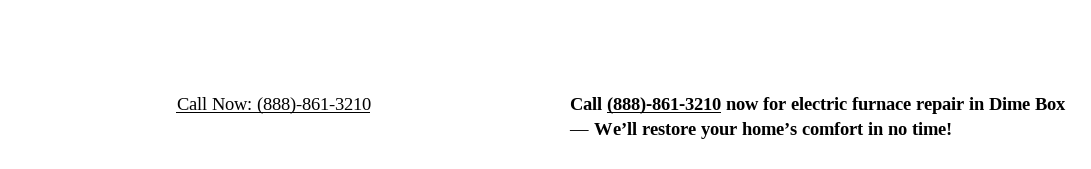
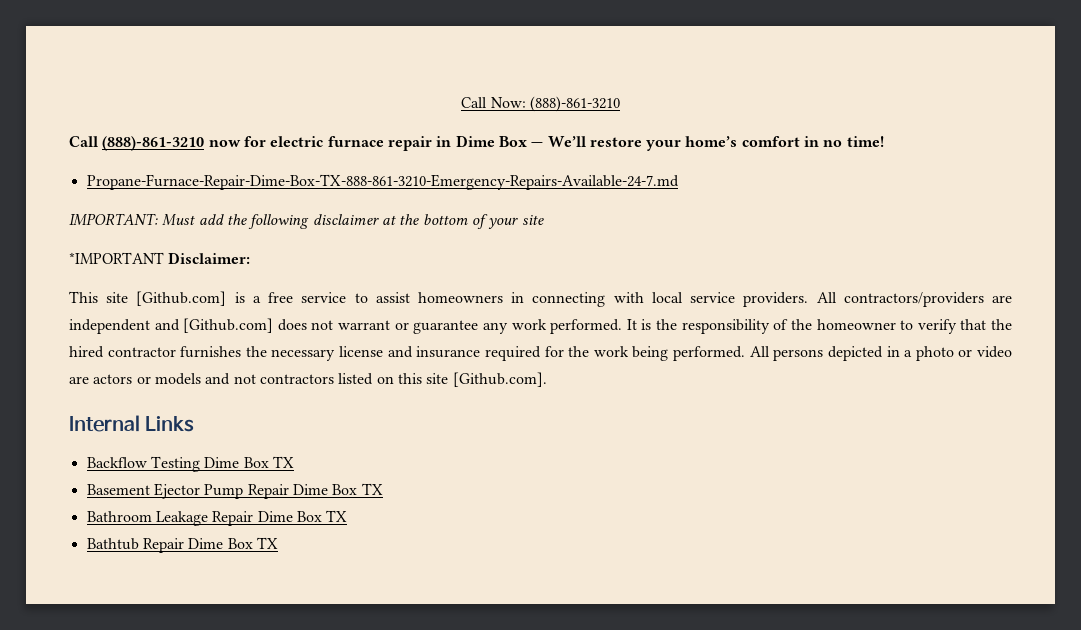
(952, 128) none -> [86,174,679,190] [69,213,544,229] [69,252,251,264] [69,291,1012,307] [69,318,1012,334] [69,346,1012,361] [69,372,547,387] [69,415,195,432] [86,456,294,472] [86,483,383,499] [86,510,348,526] [86,537,278,553] // Propane-Furnace-Repair-Dime-Box-TX-888-861-3210-Emergency-Repairs-Available-24-7.md // IMPORTANT: Must add the following disclaimer at the bottom of your site // *IMPORTANT Disclaimer: // This site [Github.com] is a free service to assist homeowners in connecting with local service providers. All contractors/providers are independent and [Github.com] does not warrant or guarantee any work performed. It is the responsibility of the homeowner to verify that the hired contractor furnishes the necessary license and insurance required for the work being performed. All persons depicted in a photo or video are actors or models and not contractors listed on this site [Github.com]. // Internal Links // Backflow Testing Dime Box TX // Basement Ejector Pump Repair Dime Box TX // Bathroom Leakage Repair Dime Box TX // Bathtub Repair Dime Box TX

